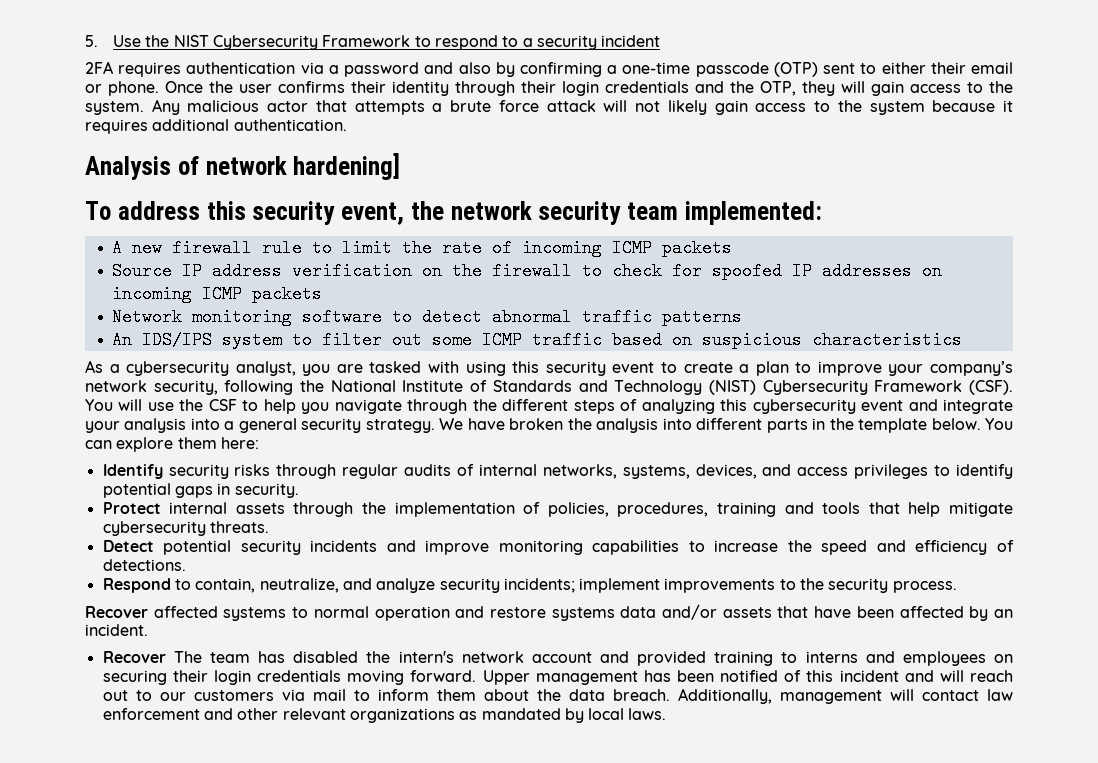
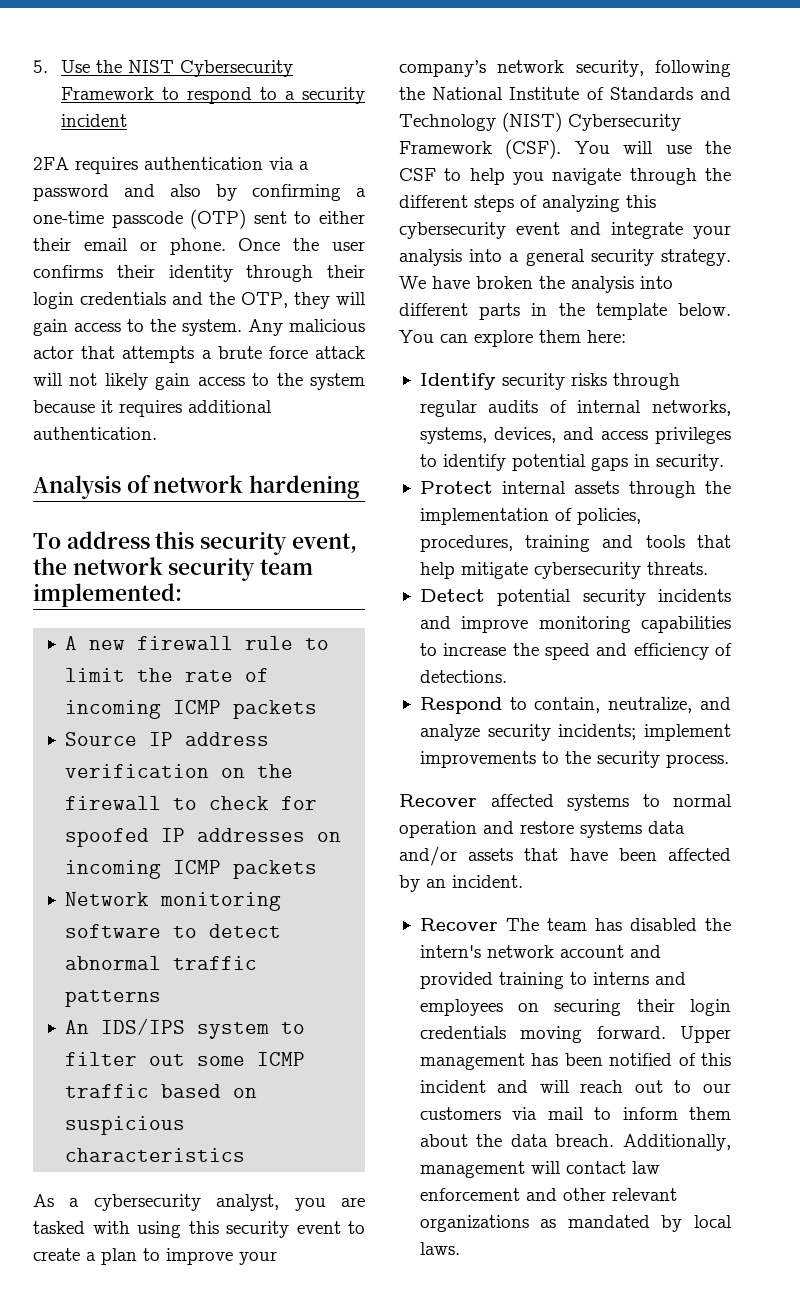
[293,153,401,180] hardening] -> [249,475,361,499] hardening

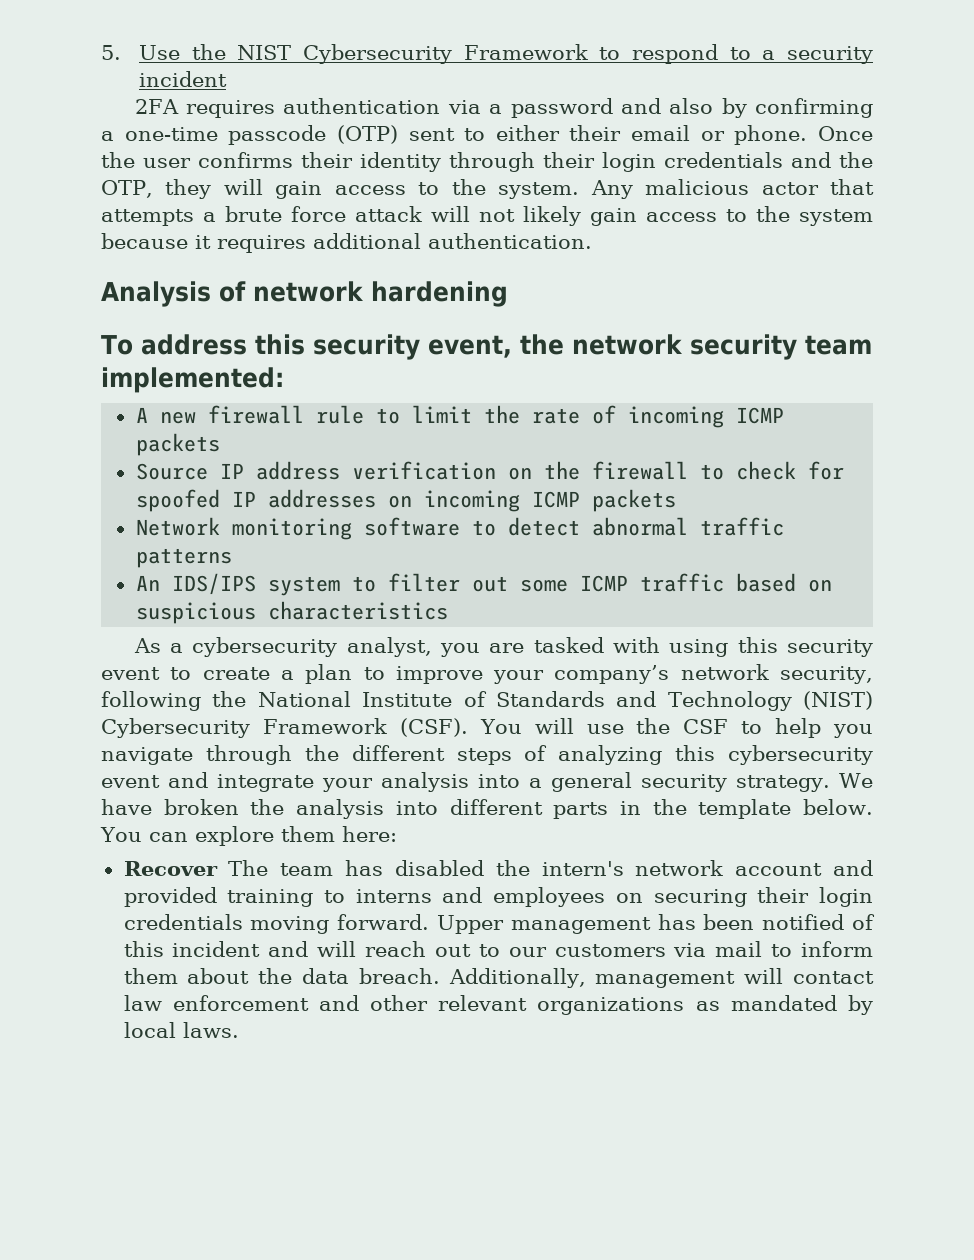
[419,373,680,390] [419,400,731,417] [419,427,731,444] [419,454,724,471] [419,481,731,498] [419,508,641,525] [419,535,731,552] [419,562,708,579] [419,589,731,606] [419,616,731,633] [419,643,732,660] [419,670,507,683] [419,697,731,714] [419,724,731,741] [419,751,729,768] [399,794,732,811] [399,821,685,838] [399,846,731,866] [399,875,523,892] // Identify security risks through regular audits of internal networks, systems, devices, and access privileges to identify potential gaps in security. // Protect internal assets through the implementation of policies, procedures, training and tools that help mitigate cybersecurity threats. // Detect potential security incidents and improve monitoring capabilities to increase the speed and efficiency of detections. // Respond to contain, neutralize, and analyze security incidents; implement improvements to the security process. // Recover affected systems to normal operation and restore systems data and/or assets that have been affected by an incident. -> (397, 834) none

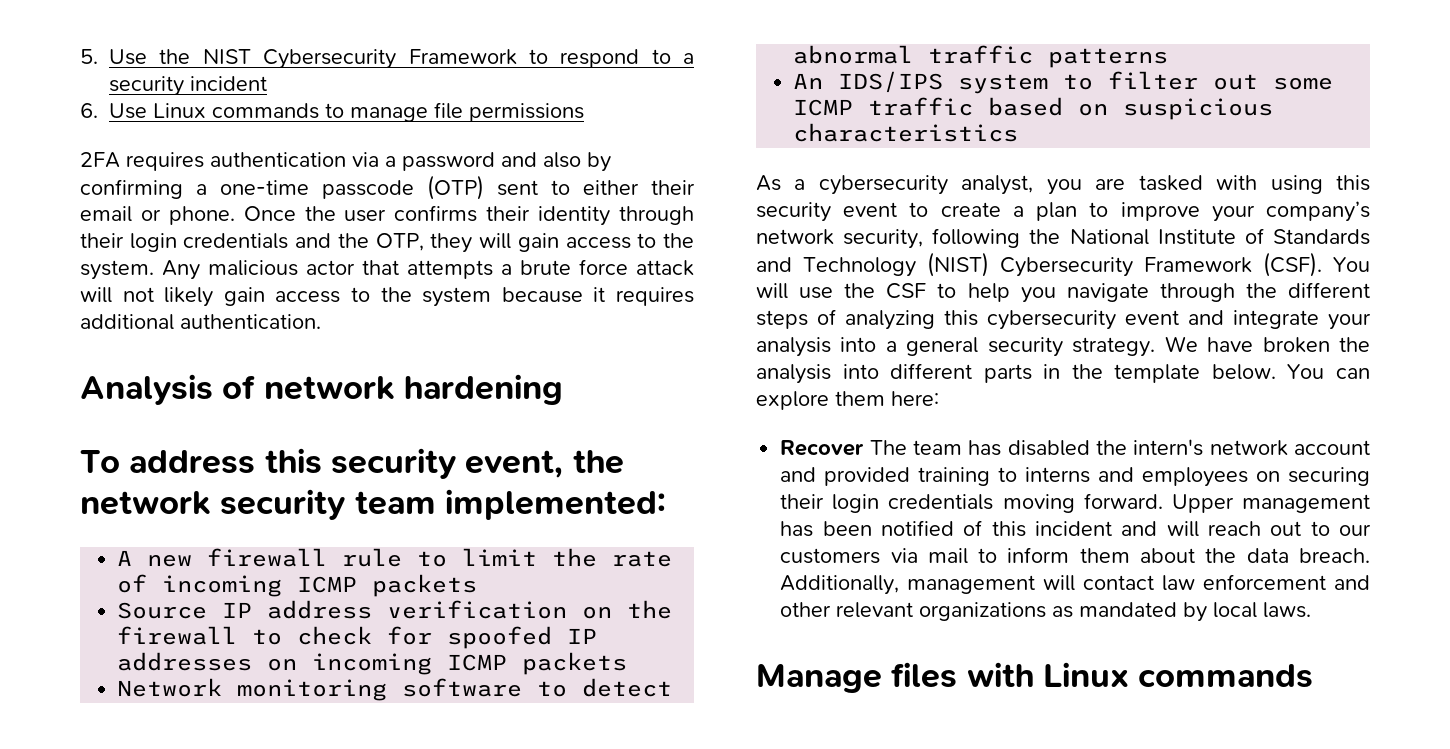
(227, 79) none -> [80,102,584,122] // 6. Use Linux commands to manage file permissions
(239, 1030) none -> [756,662,1314,693] // Manage files with Linux commands

